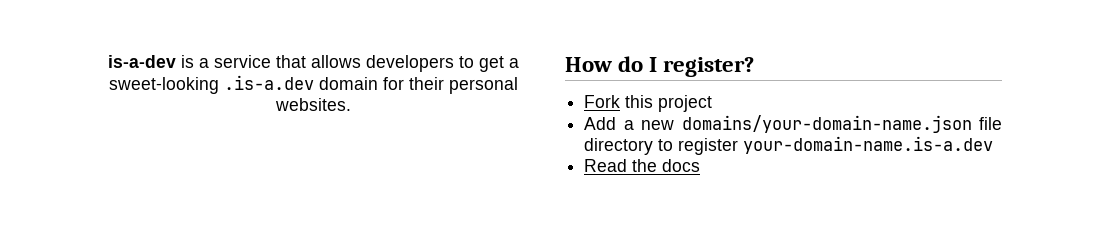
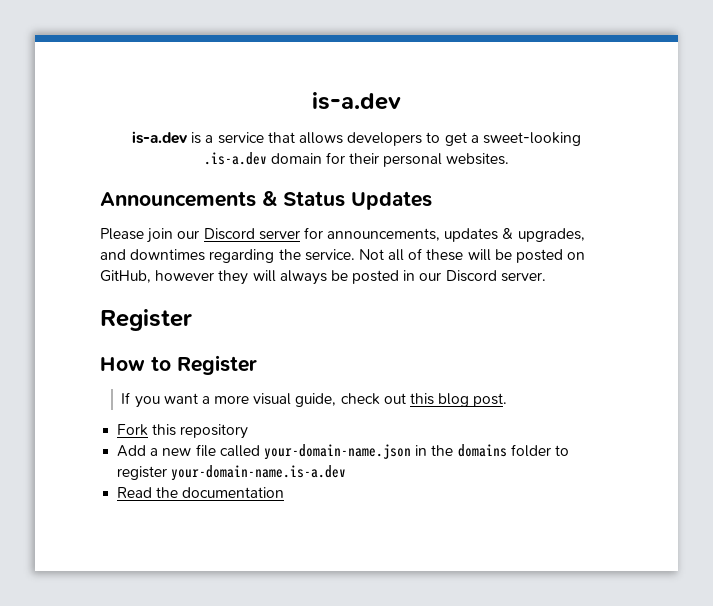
[108,55,176,68] is-a-dev -> [312,92,401,110] [132,131,189,144] is-a.dev // is-a.dev
[565,56,755,77] How do I register? -> [100,190,432,210] [100,227,585,243] [100,248,586,263] [100,270,546,285] [100,309,192,331] [100,355,257,375] [121,392,508,408] Announcements & Status Updates // Please join our Discord server for announcements, updates & upgrades, and downtimes regarding the service. Not all of these will be posted on GitHub, however they will always be posted in our Discord server. // Register // How to Register // If you want a more visual guide, check out this blog post.
[658,95,713,112] project -> [180,424,249,439] repository
[681,115,1002,133] [584,138,654,155] domains/your-domain-name.json file directory -> [195,444,551,460] file called your-domain-name.json in the domains folder
[662,159,701,172] docs -> [182,487,285,498] documentation

